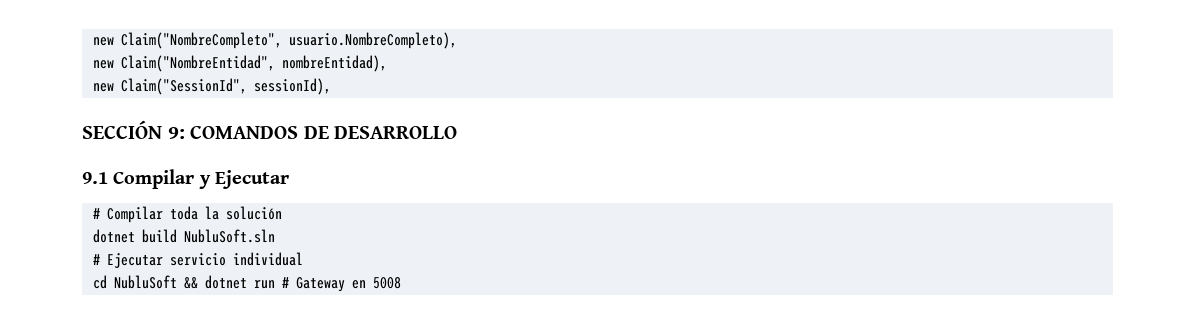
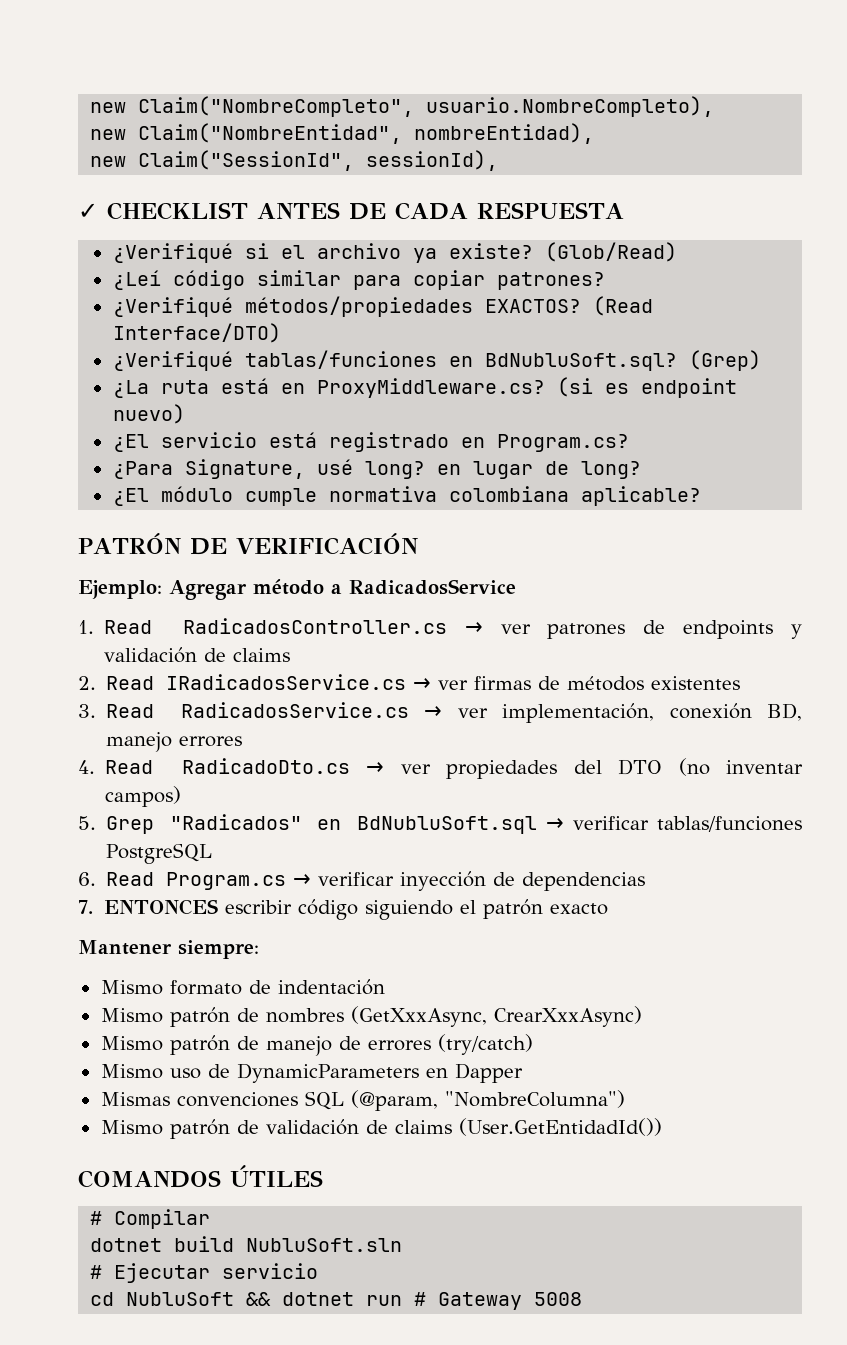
[82,120,458,139] [82,169,289,189] SECCIÓN 9: COMANDOS DE DESARROLLO // 9.1 Compilar y Ejecutar -> [78,202,624,220] [112,242,677,263] [112,270,605,290] [112,296,653,317] [112,323,281,343] [112,350,761,371] [112,377,737,398] [112,404,185,424] [112,432,629,452] [112,459,641,479] [112,486,701,506] [78,533,418,555] [78,579,516,600] [78,618,802,639] [104,647,291,663] [78,674,741,691] [78,702,802,723] [106,732,243,752] [78,758,804,779] [105,786,182,807] [78,814,803,834] [106,843,213,864] [78,871,646,891] [78,899,609,920] [78,940,259,959] [100,979,385,995] [100,1006,642,1027] [100,1034,533,1056] [100,1063,523,1083] [100,1090,625,1111] [100,1118,662,1139] [78,1165,323,1188] ✓ CHECKLIST ANTES DE CADA RESPUESTA // ¿Verifiqué si el archivo ya existe? (Glob/Read) // ¿Leí código similar para copiar patrones? // ¿Verifiqué métodos/propiedades EXACTOS? (Read Interface/DTO) // ¿Verifiqué tablas/funciones en BdNubluSoft.sql? (Grep) // ¿La ruta está en ProxyMiddleware.cs? (si es endpoint nuevo) // ¿El servicio está registrado en Program.cs? // ¿Para Signature, usé long? en lugar de long? // ¿El módulo cumple normativa colombiana aplicable? // PATRÓN DE VERIFICACIÓN // Ejemplo: Agregar método a RadicadosService // 1. Read RadicadosController.cs → ver patrones de endpoints y validación de claims // 2. Read IRadicadosService.cs → ver firmas de métodos existentes // 3. Read RadicadosService.cs → ver implementación, conexión BD, manejo errores // 4. Read RadicadoDto.cs → ver propiedades del DTO (no inventar campos) // 5. Grep "Radicados" en BdNubluSoft.sql → verificar tablas/funciones PostgreSQL // 6. Read Program.cs → verificar inyección de dependencias // 7. ENTONCES escribir código siguiendo el patrón exacto // Mantener siempre: // Mismo formato de indentación // Mismo patrón de nombres (GetXxxAsync, CrearXxxAsync) // Mismo patrón de manejo de errores (try/catch) // Mismo uso de DynamicParameters en Dapper // Mismas convenciones SQL (@param, "NombreColumna") // Mismo patrón de validación de claims (User.GetEntidadId()) // COMANDOS ÚTILES
[169,206,282,220] toda la solución -> (211, 1219) none
[232,252,303,266] individual -> (319, 1271) none
[351,280,366,289] en -> (523, 1301) none

